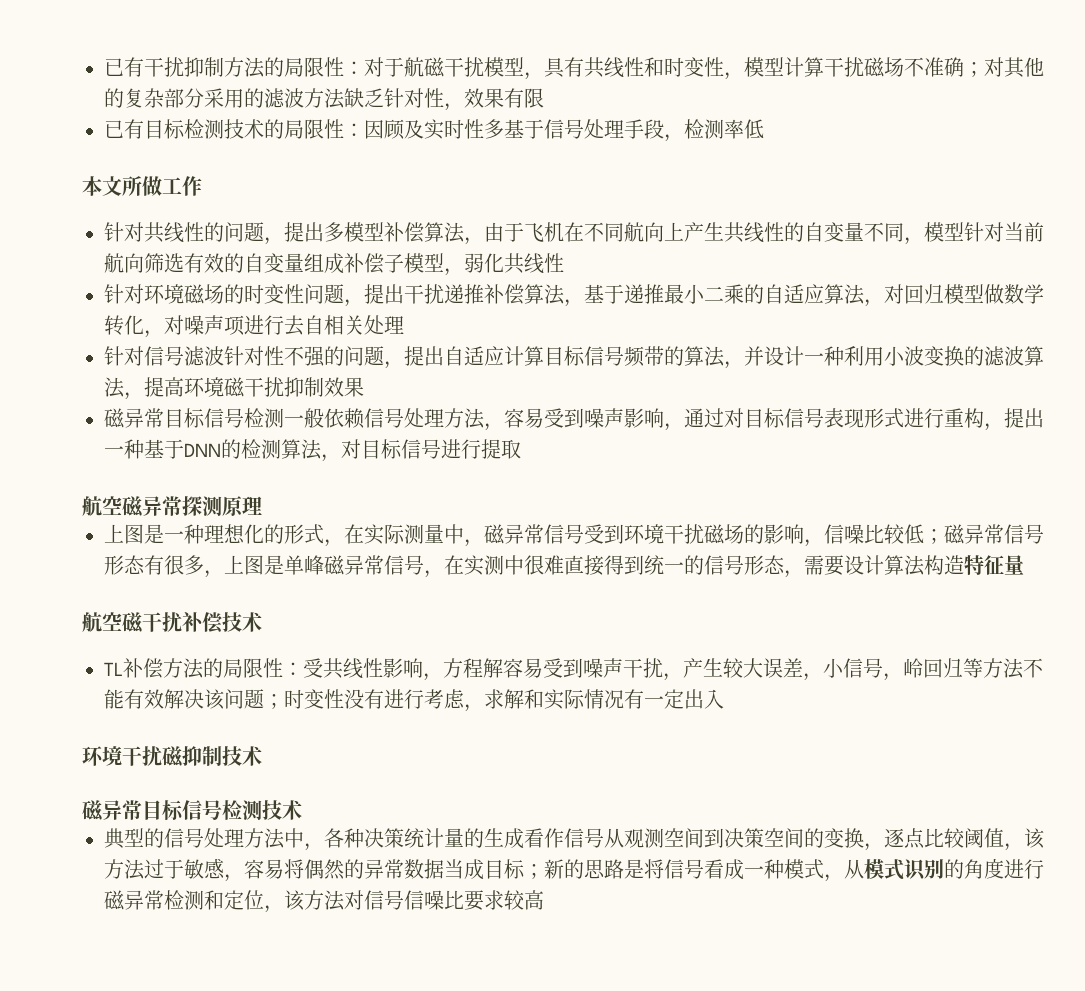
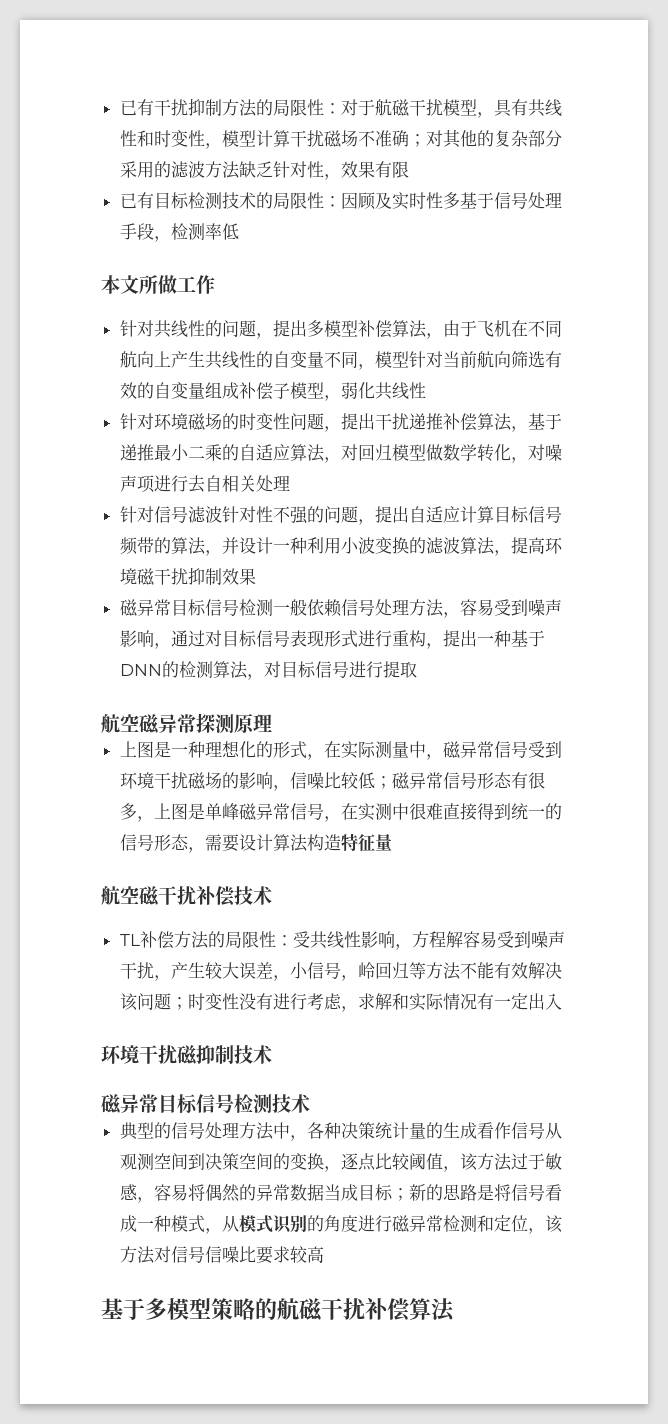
(544, 900) none -> [101,1298,455,1322] // 基于多模型策略的航磁干扰补偿算法

